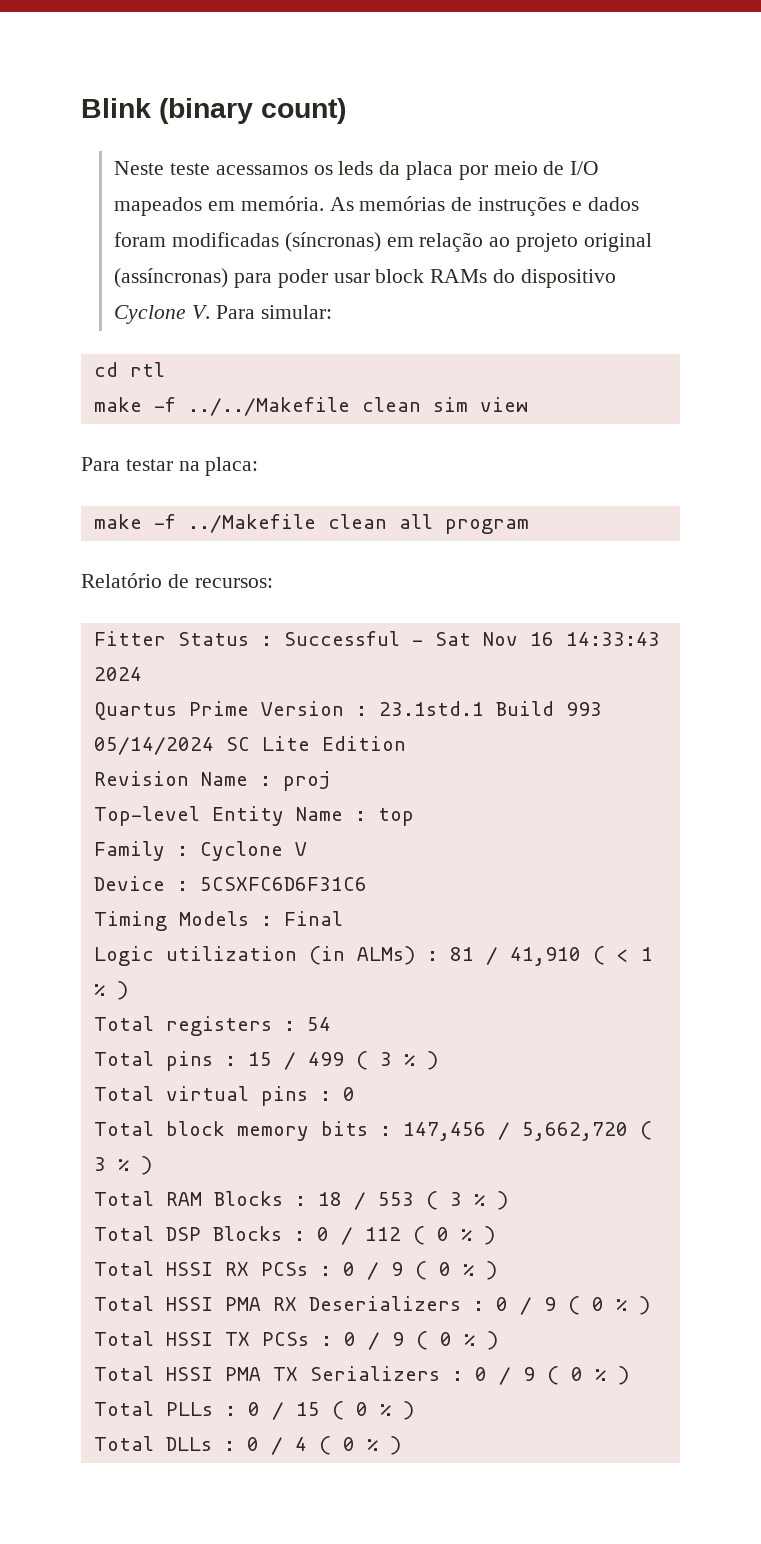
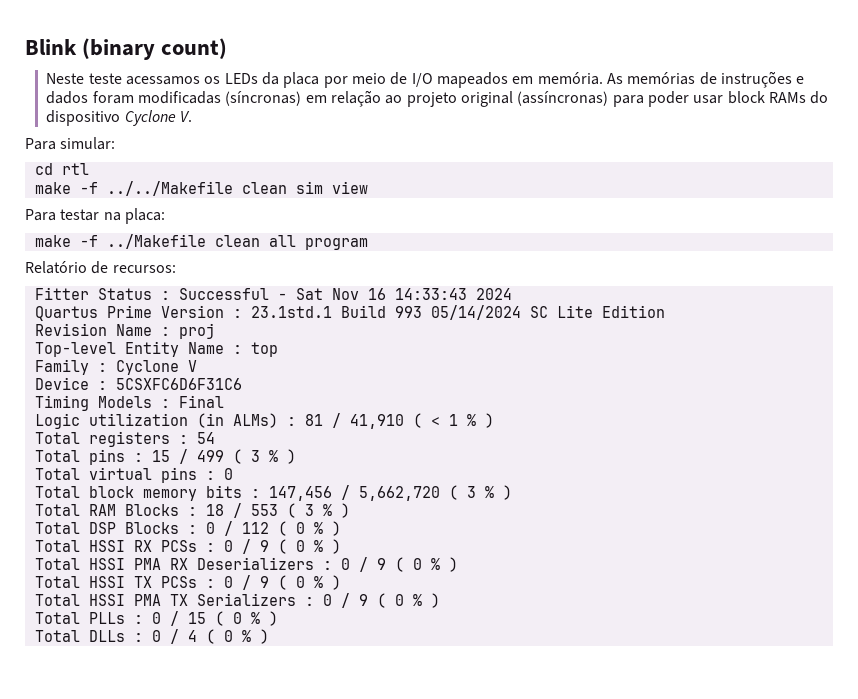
[338,161,374,175] leds -> [224,73,258,84] LEDs
(210, 312) none -> (193, 116) //

